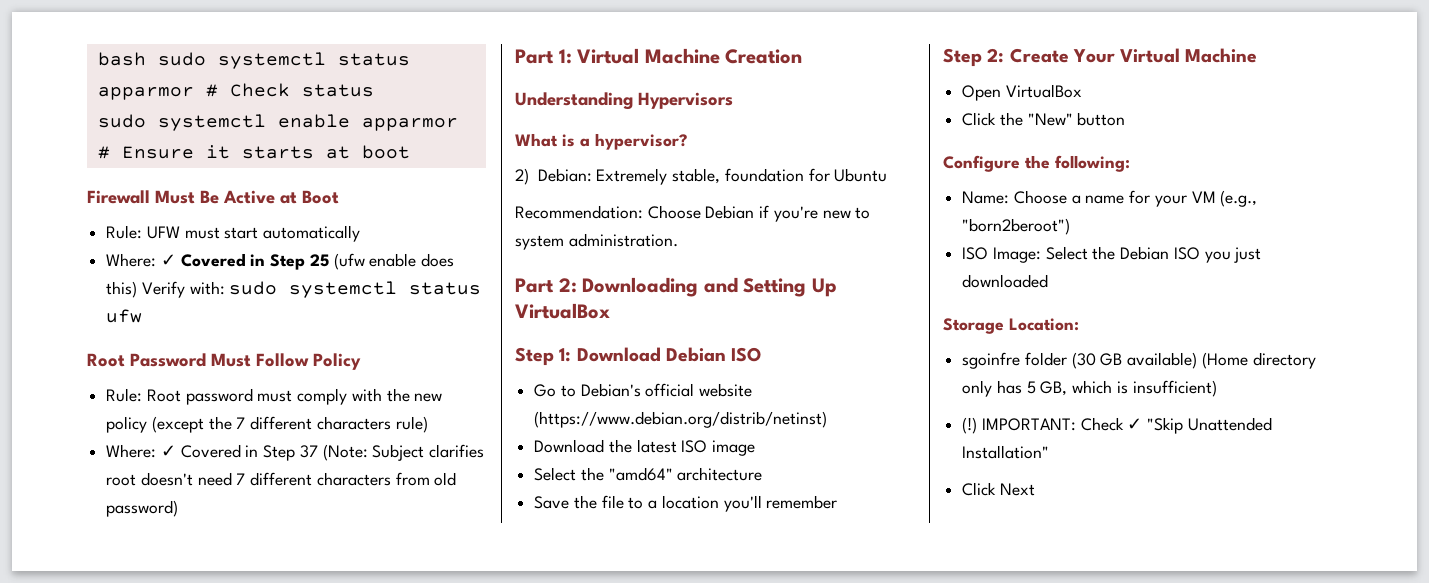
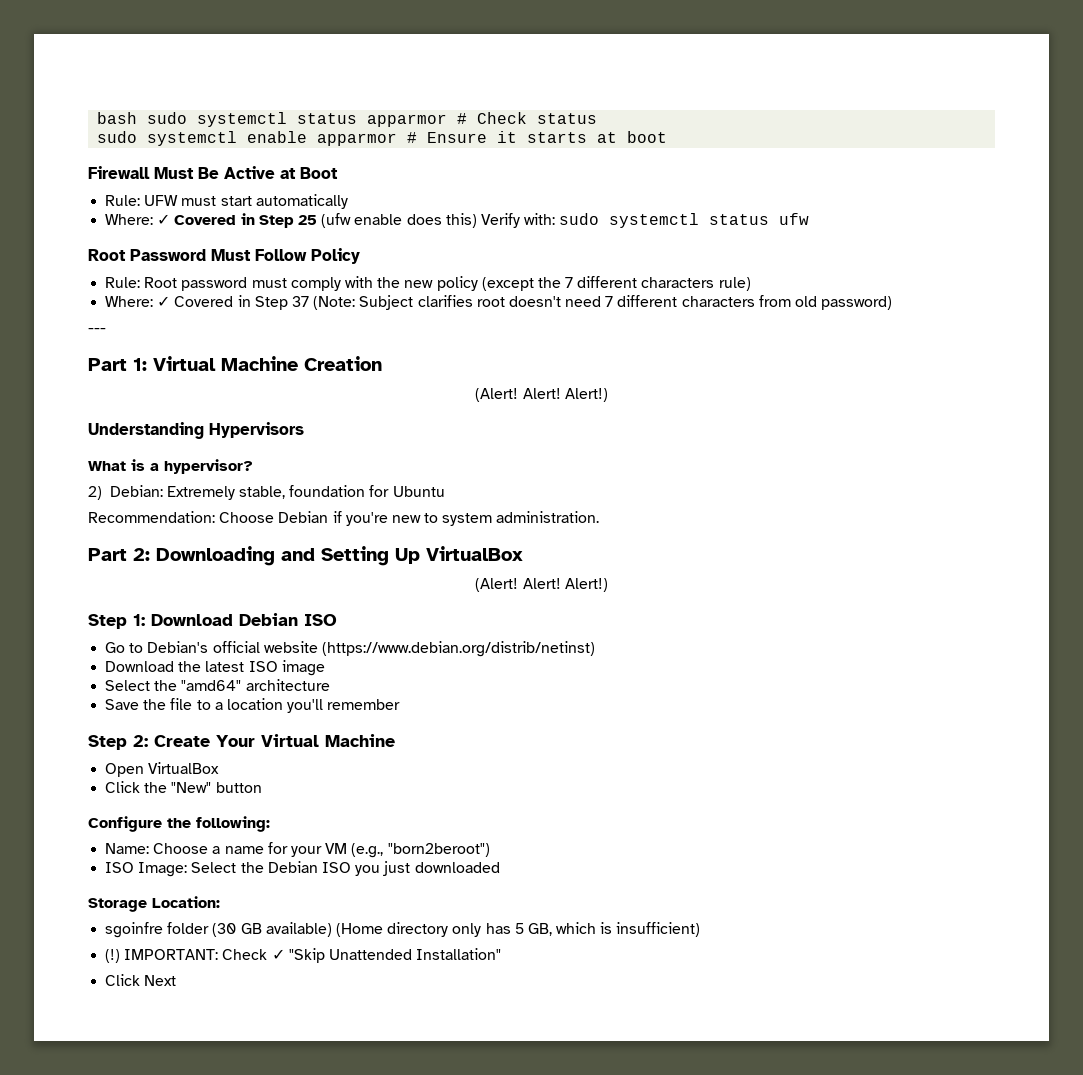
(179, 508) none -> [88,328,106,333] // ---
(803, 56) none -> [475,388,608,402] // (Alert! Alert! Alert!)
(610, 311) none -> [475,578,608,592] // (Alert! Alert! Alert!)

